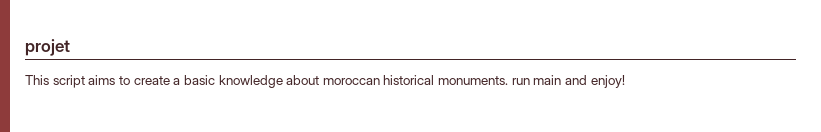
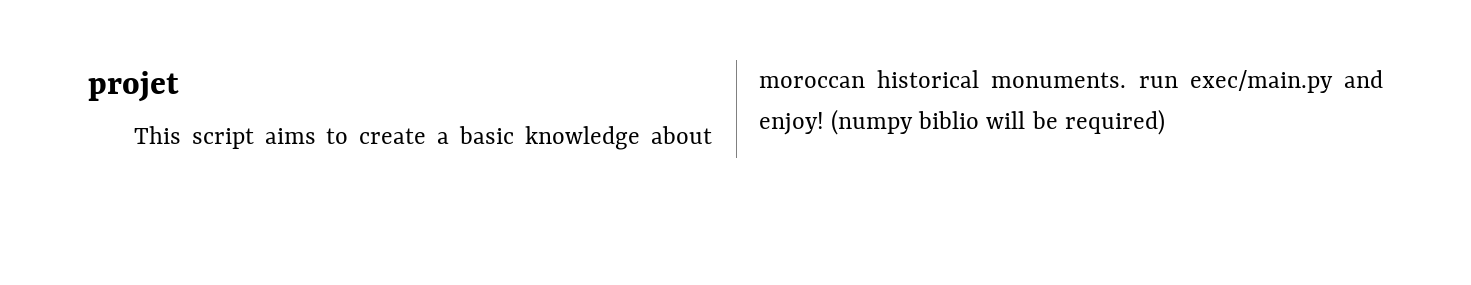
[533,75,562,85] main -> [1189,70,1333,93] exec/main.py
(625, 81) none -> [831,109,1165,135] (numpy biblio will be required)

